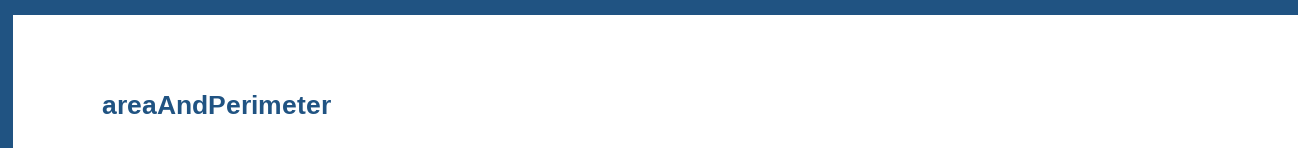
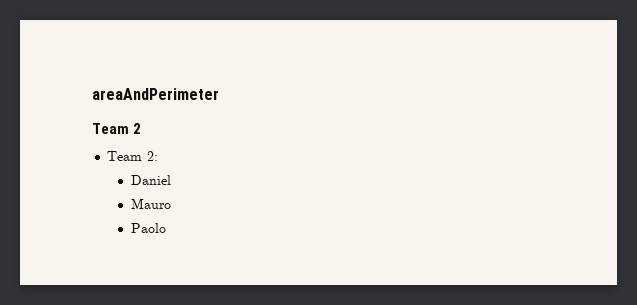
(331, 104) none -> [92,123,142,134] [107,151,159,161] [130,175,171,185] [130,198,171,209] [130,223,166,233] // Team 2 // Team 2: // Daniel // Mauro // Paolo

